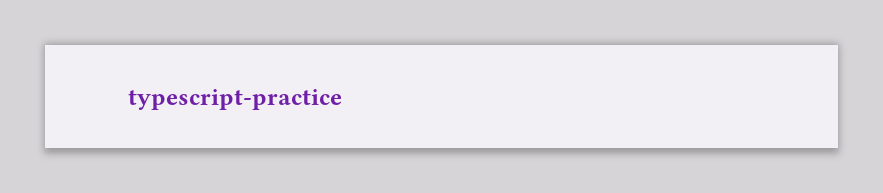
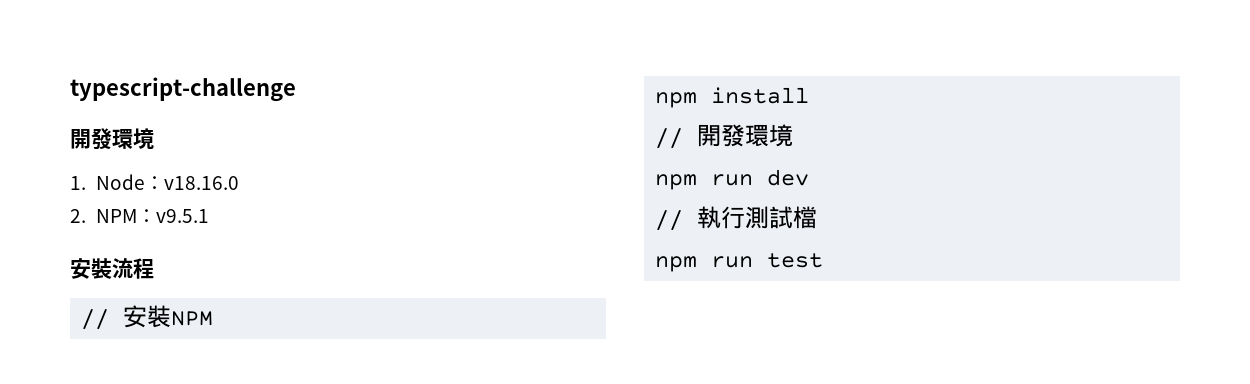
[128,89,342,110] typescript-practice -> [70,77,296,102] [70,128,154,150] [70,174,239,190] [70,209,209,223] [70,258,154,279] [81,305,214,330] [655,87,810,108] [655,124,794,149] [655,169,810,190] [655,206,818,231] [655,253,824,272] typescript-challenge // 開發環境 // 1. Node：v18.16.0 // 2. NPM：v9.5.1 // 安裝流程 // // 安裝NPM // npm install // // 開發環境 // npm run dev // // 執行測試檔 // npm run test

